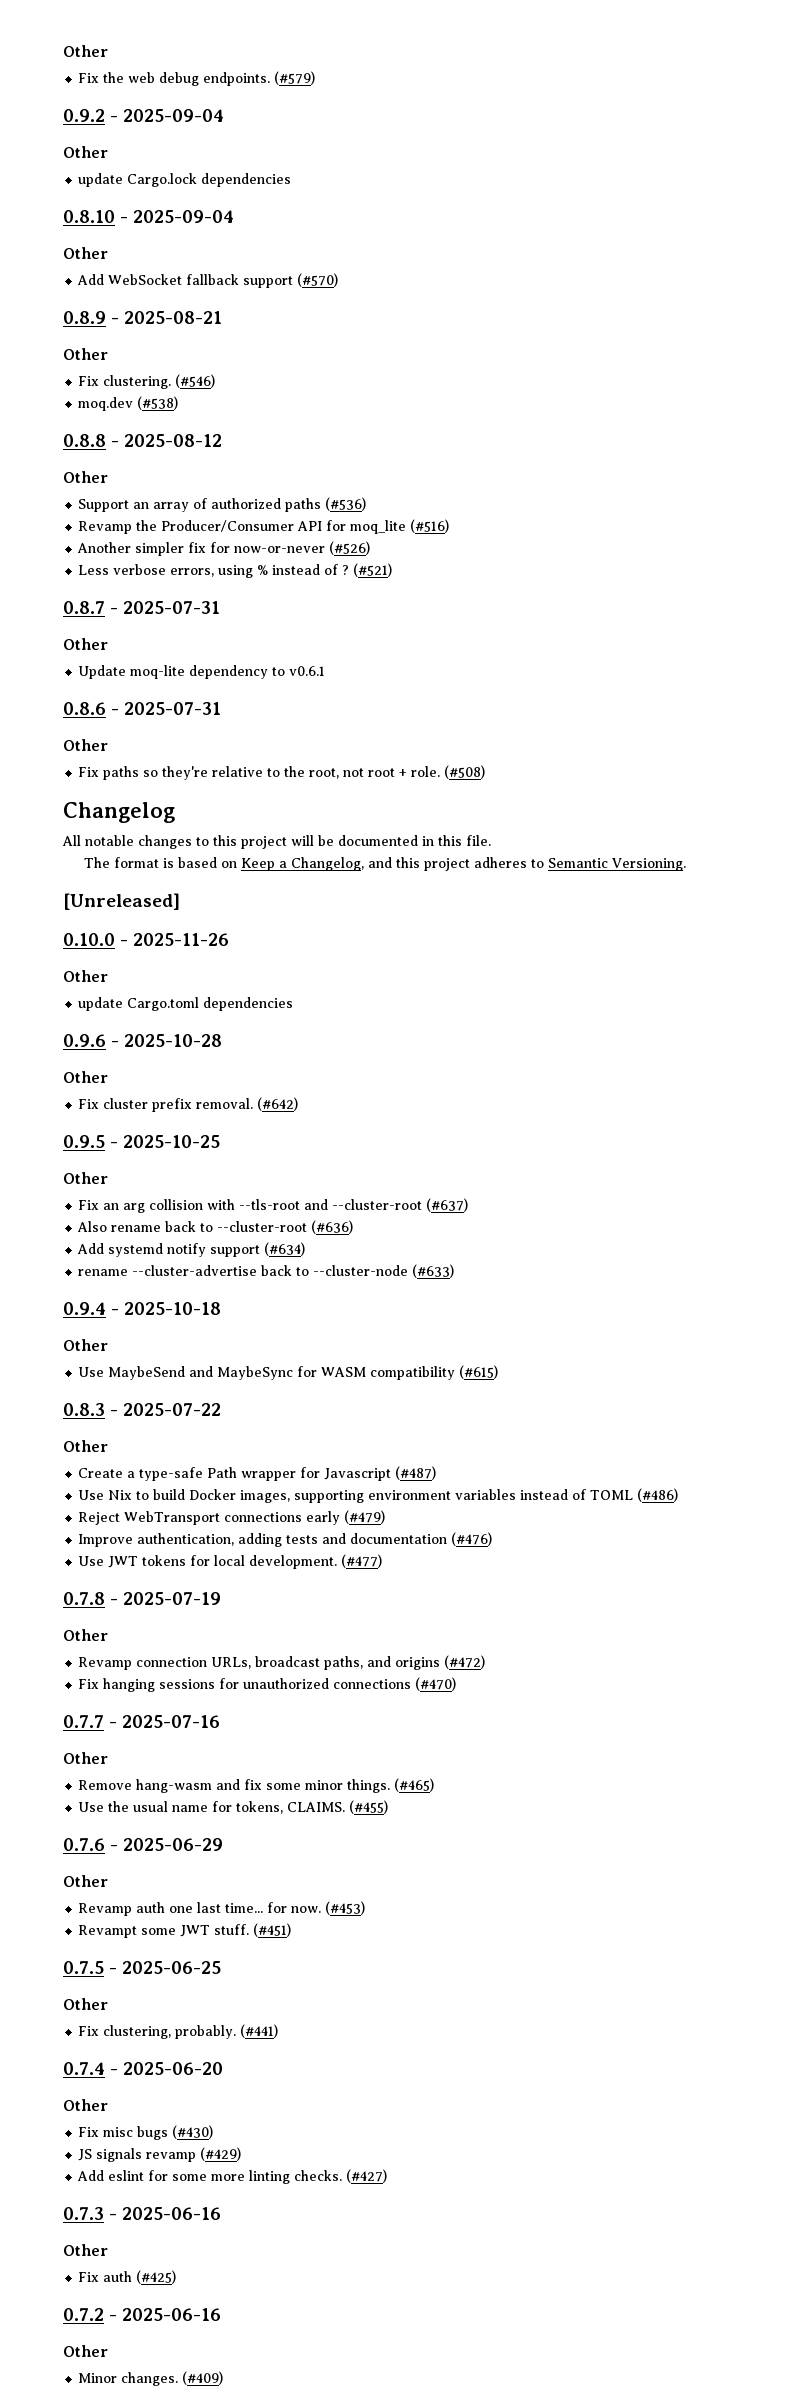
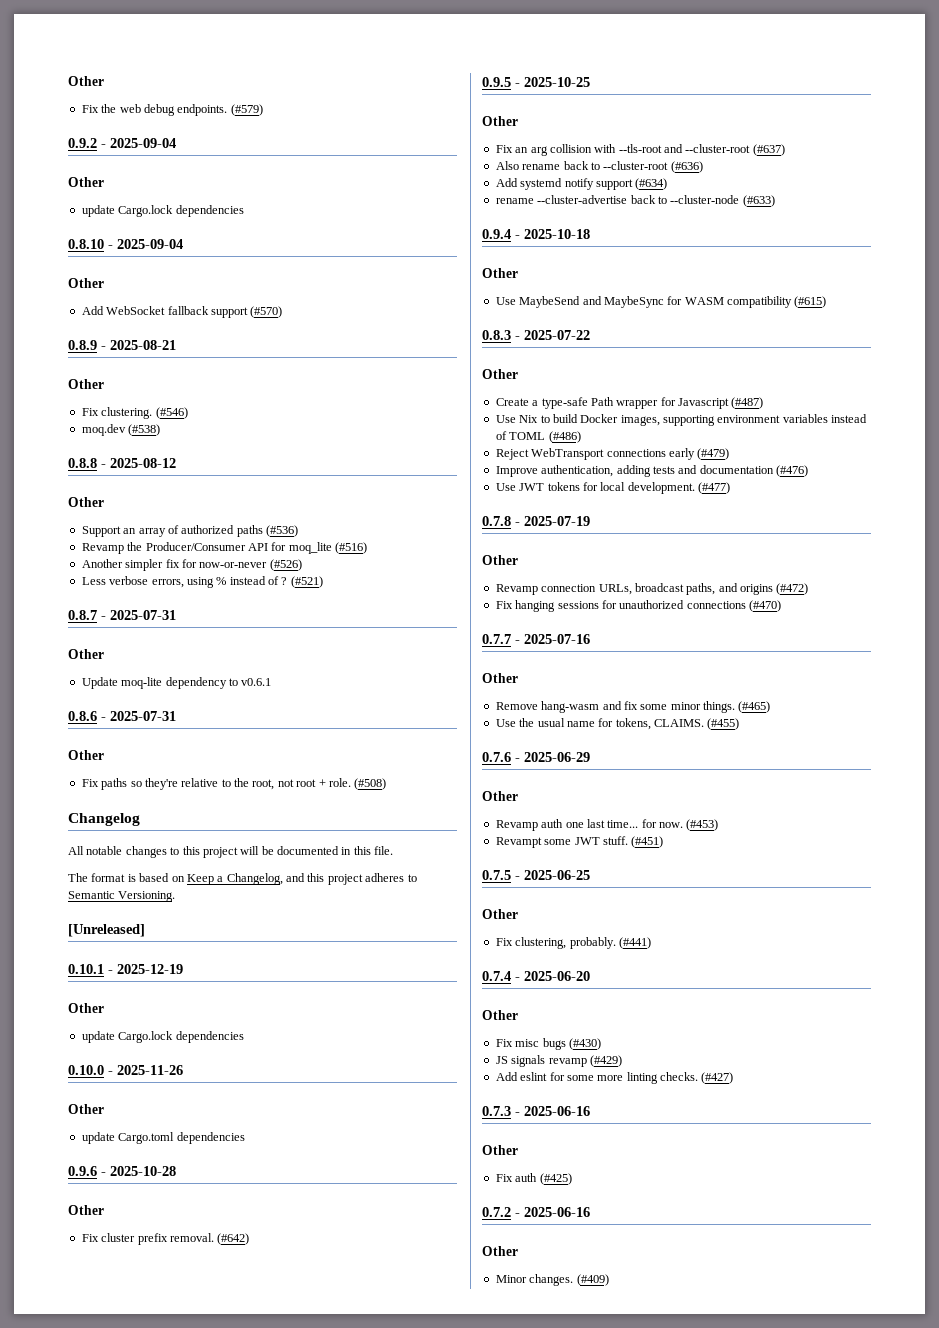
(180, 901) none -> [68,964,183,974] [68,1003,104,1013] [81,1031,244,1043] // 0.10.1 - 2025-12-19 // Other // update Cargo.lock dependencies

